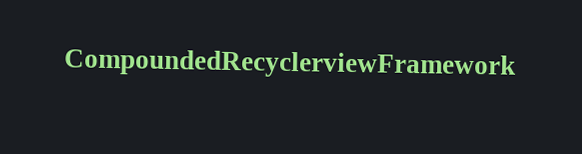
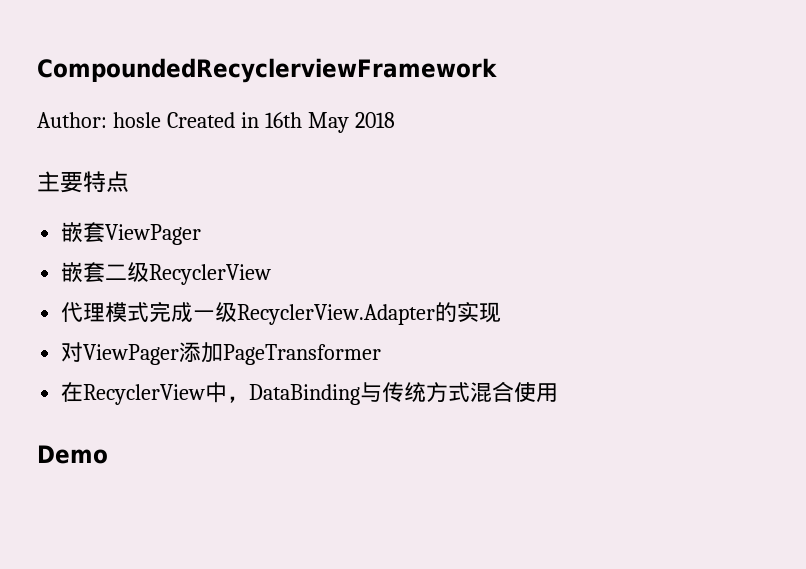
(516, 64) none -> [37,112,395,133] [37,171,129,193] [61,222,202,245] [61,262,272,285] [61,301,502,325] [61,342,382,365] [61,381,559,405] [37,445,108,464] // Author: hosle Created in 16th May 2018 // 主要特点 // 嵌套ViewPager // 嵌套二级RecyclerView // 代理模式完成一级RecyclerView.Adapter的实现 // 对ViewPager添加PageTransformer // 在RecyclerView中，DataBinding与传统方式混合使用 // Demo

